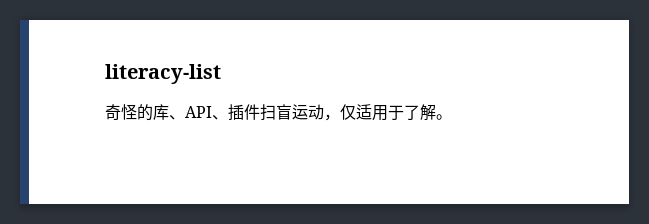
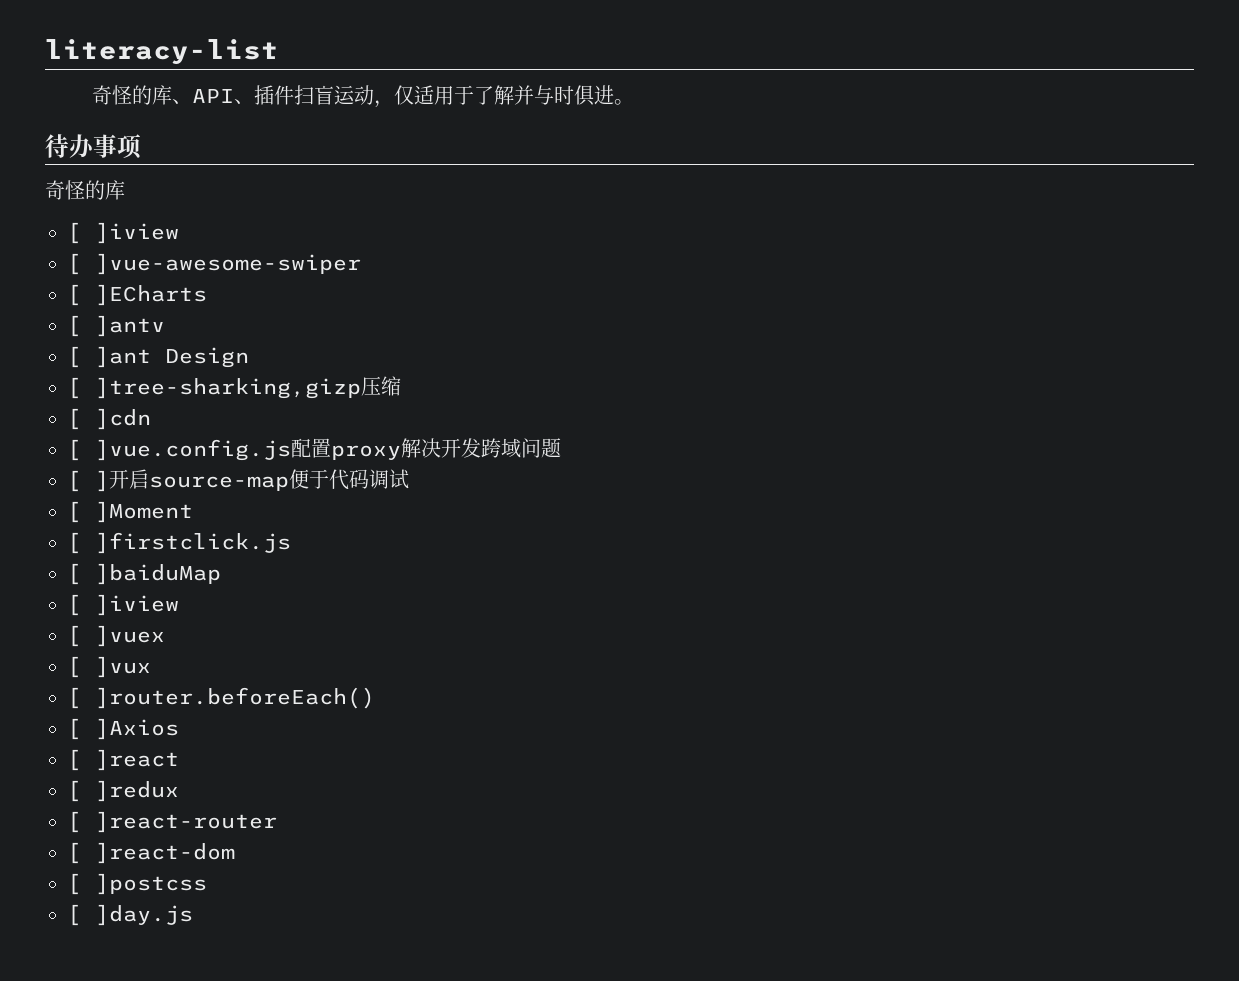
[436,114,452,120] 。 -> [514,85,635,106] [45,134,142,159] [45,180,125,200] [67,222,179,244] [67,253,361,275] [67,284,207,306] [67,315,165,337] [67,346,249,368] [67,376,401,399] [67,408,151,430] [67,438,561,461] [67,469,409,492] [67,501,193,523] [67,532,291,554] [67,563,221,585] [67,594,179,616] [67,625,165,647] [67,656,151,678] [67,687,375,709] [67,718,179,740] [67,749,179,771] [67,780,179,802] [67,811,277,833] [67,842,235,864] [67,873,207,895] [67,904,193,926] 并与时俱进。 // 待办事项 // 奇怪的库 // [ ]iview // [ ]vue-awesome-swiper // [ ]ECharts // [ ]antv // [ ]ant Design // [ ]tree-sharking,gizp压缩 // [ ]cdn // [ ]vue.config.js配置proxy解决开发跨域问题 // [ ]开启source-map便于代码调试 // [ ]Moment // [ ]firstclick.js // [ ]baiduMap // [ ]iview // [ ]vuex // [ ]vux // [ ]router.beforeEach() // [ ]Axios // [ ]react // [ ]redux // [ ]react-router // [ ]react-dom // [ ]postcss // [ ]day.js

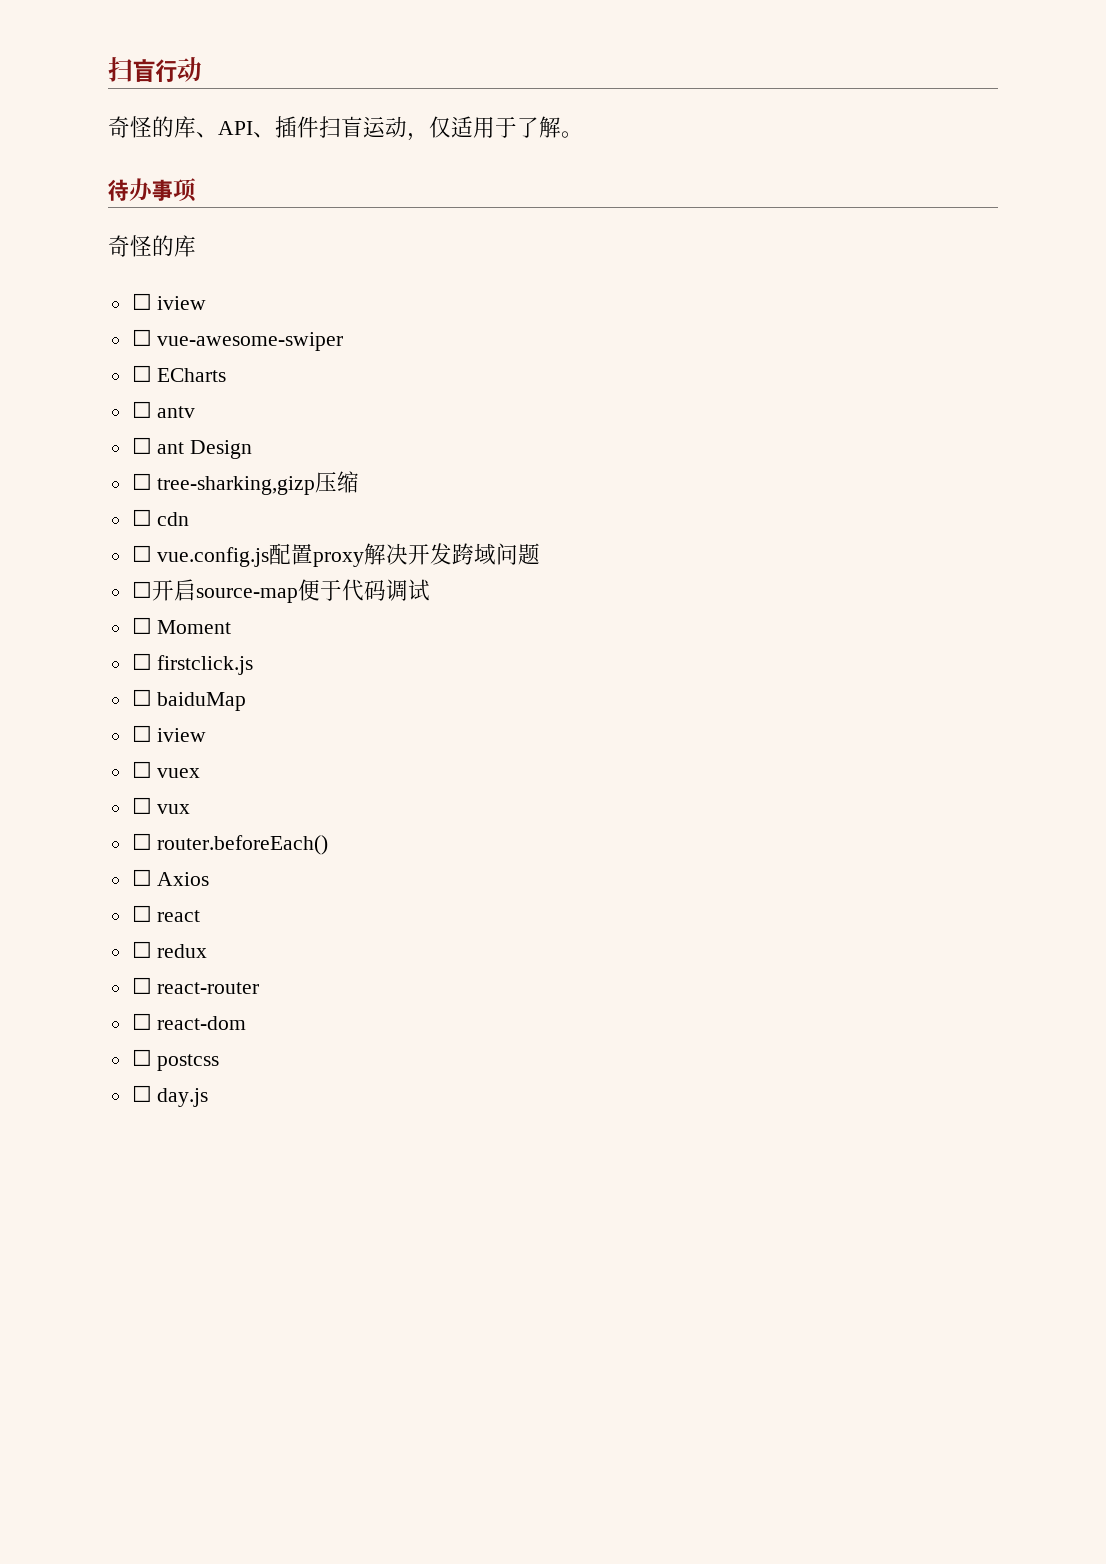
[45,39,279,65] literacy-list -> [108,57,202,83] 扫盲行动
[514,85,615,106] 并与时俱进 -> (561, 127) none
[67,222,179,244] [67,253,361,275] [67,284,207,306] [67,315,165,337] [67,346,151,368] [ ]iview // [ ]vue-awesome-swiper // [ ]ECharts // [ ]antv // [ ]ant -> [131,293,207,310] [131,329,344,351] [131,365,227,382] [131,401,196,418] [131,437,185,454] ☐ iview // ☐ vue-awesome-swiper // ☐ ECharts // ☐ antv // ☐ ant
[67,377,361,399] [ ]tree-sharking,gizp -> [131,473,316,495] ☐ tree-sharking,gizp
[67,408,151,430] [67,439,291,461] [ ]cdn // [ ]vue.config.js -> [131,509,190,526] [131,545,270,567] ☐ cdn // ☐ vue.config.js
[67,470,109,492] [ ] -> [131,581,152,598] ☐
[67,501,193,523] [67,532,291,554] [67,563,221,585] [67,594,179,616] [67,625,165,647] [67,656,151,678] [67,687,375,709] [67,718,179,740] [67,749,179,771] [67,780,179,802] [67,811,277,833] [67,842,235,864] [67,873,207,895] [67,904,193,926] [ ]Moment // [ ]firstclick.js // [ ]baiduMap // [ ]iview // [ ]vuex // [ ]vux // [ ]router.beforeEach() // [ ]Axios // [ ]react // [ ]redux // [ ]react-router // [ ]react-dom // [ ]postcss // [ ]day.js -> [131,617,232,634] [131,653,254,675] [131,689,247,711] [131,725,207,742] [131,761,201,778] [131,797,191,814] [131,833,329,855] [131,869,210,886] [131,905,201,922] [131,941,208,958] [131,977,260,994] [131,1013,247,1030] [131,1049,220,1071] [131,1085,209,1107] ☐ Moment // ☐ firstclick.js // ☐ baiduMap // ☐ iview // ☐ vuex // ☐ vux // ☐ router.beforeEach() // ☐ Axios // ☐ react // ☐ redux // ☐ react-router // ☐ react-dom // ☐ postcss // ☐ day.js

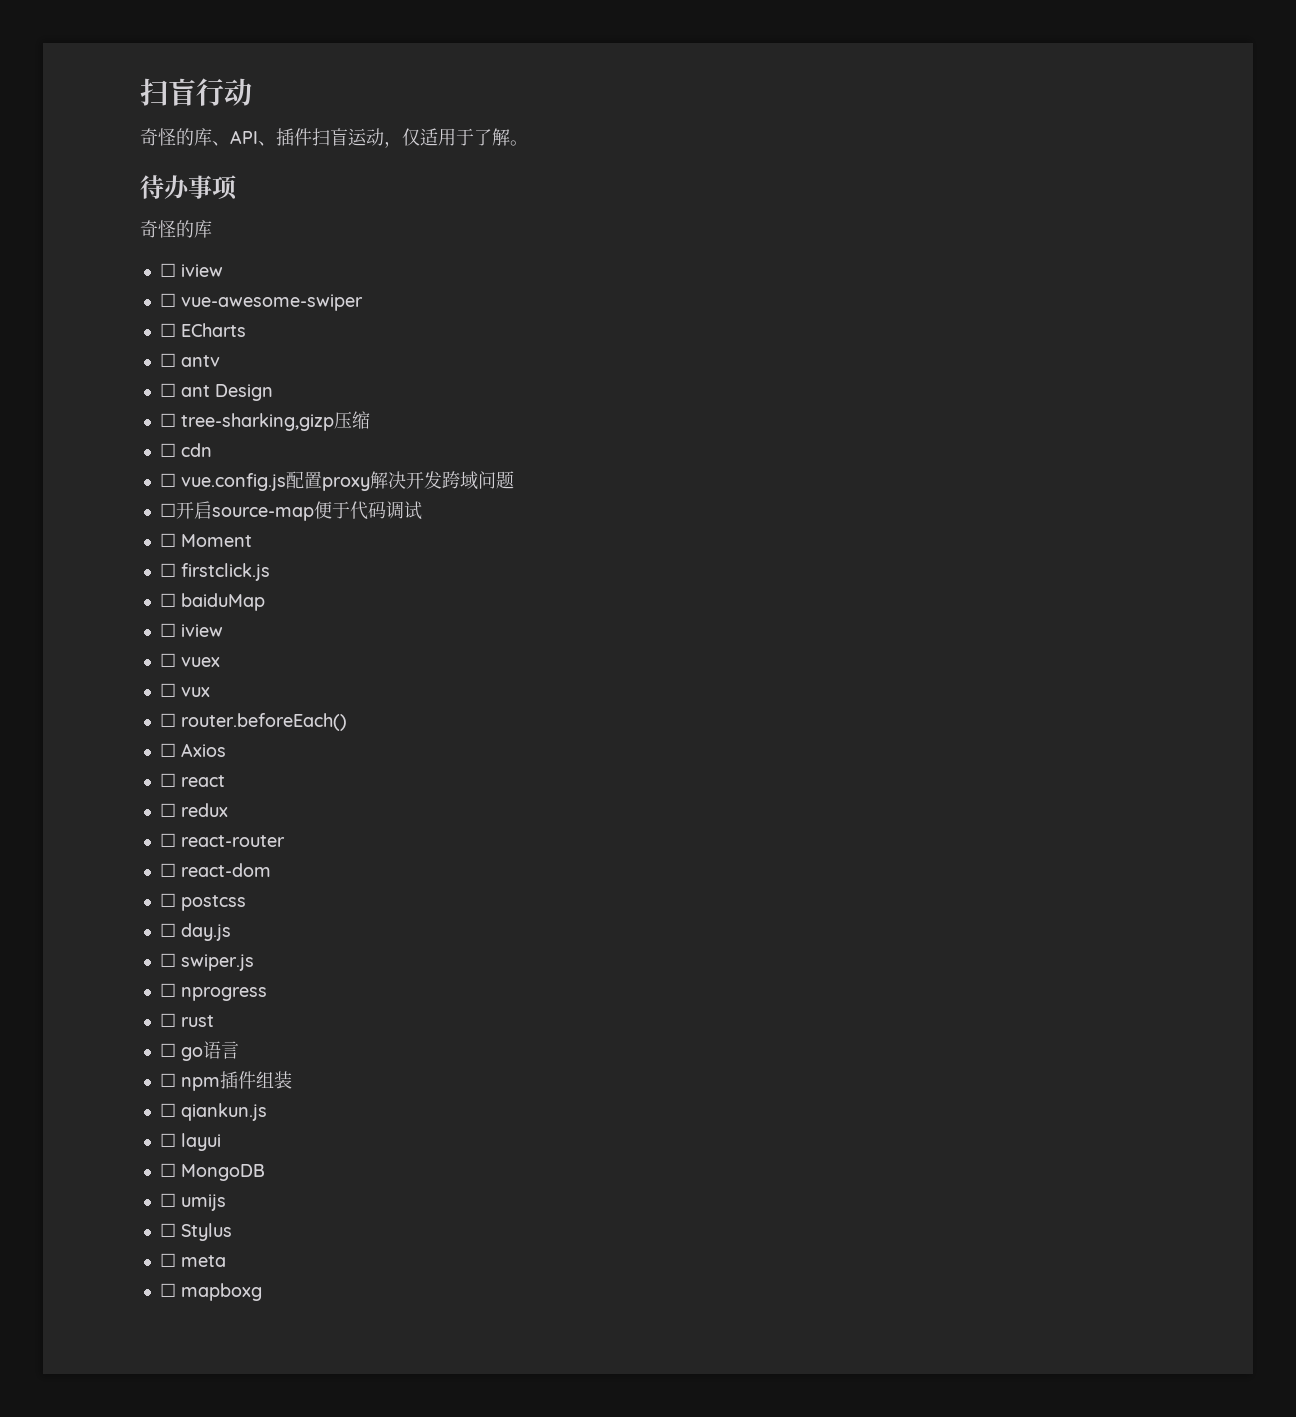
(209, 1097) none -> [159,953,254,971] [159,983,267,1001] [159,1013,214,1027] [159,1041,239,1061] [159,1071,292,1091] [159,1103,267,1121] [159,1133,221,1151] [159,1163,265,1181] [159,1193,226,1211] [159,1223,232,1241] [159,1253,226,1267] [159,1283,262,1301] // ☐ swiper.js // ☐ nprogress // ☐ rust // ☐ go语言 // ☐ npm插件组装 // ☐ qiankun.js // ☐ layui // ☐ MongoDB // ☐ umijs // ☐ Stylus // ☐ meta // ☐ mapboxg

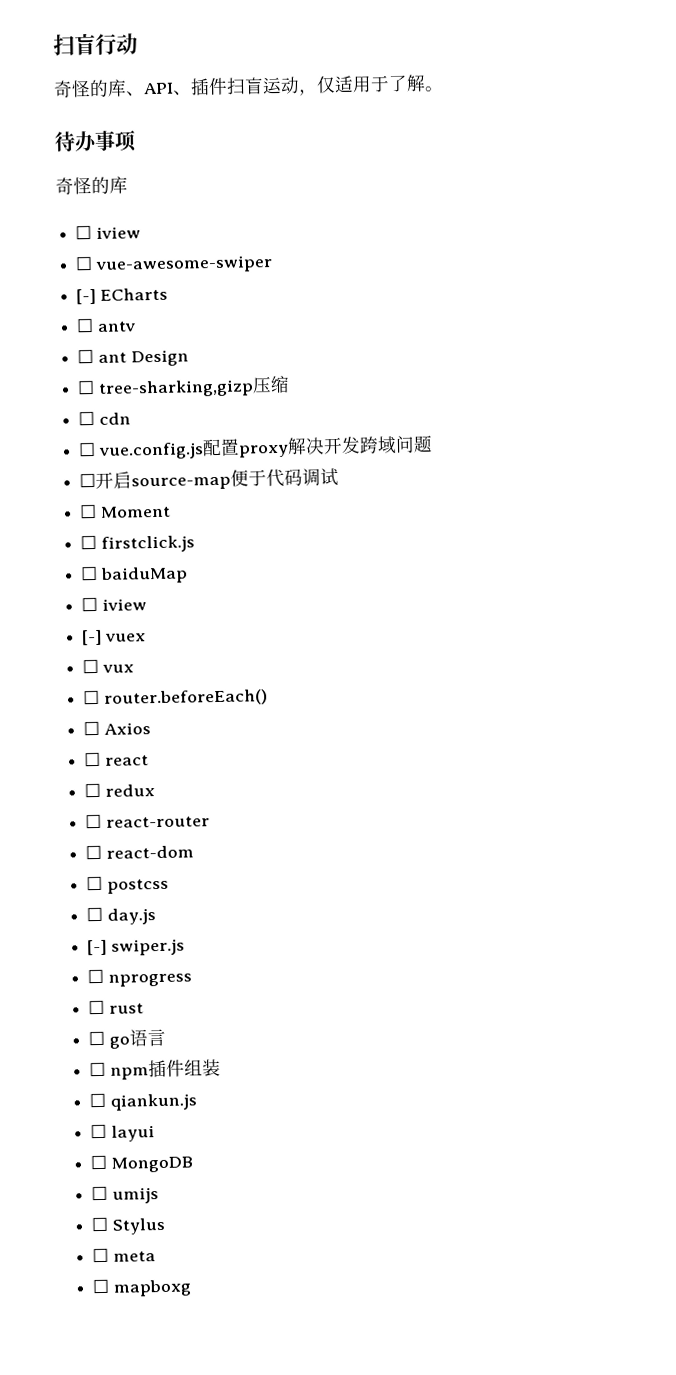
[159,323,176,337] ☐ -> [76,288,97,305] [-]
[159,653,176,667] ☐ -> [82,629,103,646] [-]
[159,953,176,967] ☐ -> [87,939,108,956] [-]

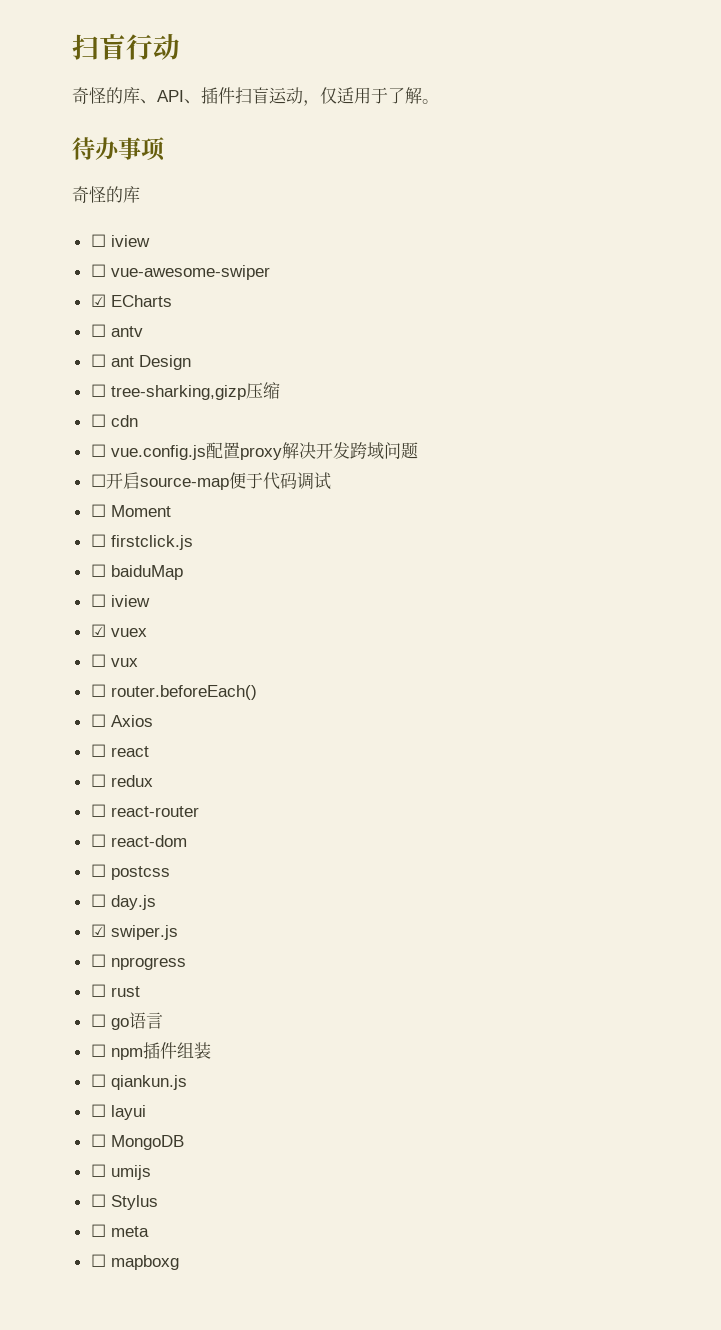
[76,288,97,305] [-] -> [90,294,106,307] ☑
[82,629,103,646] [-] -> [90,624,106,637] ☑
[87,939,108,956] [-] -> [90,924,106,937] ☑

